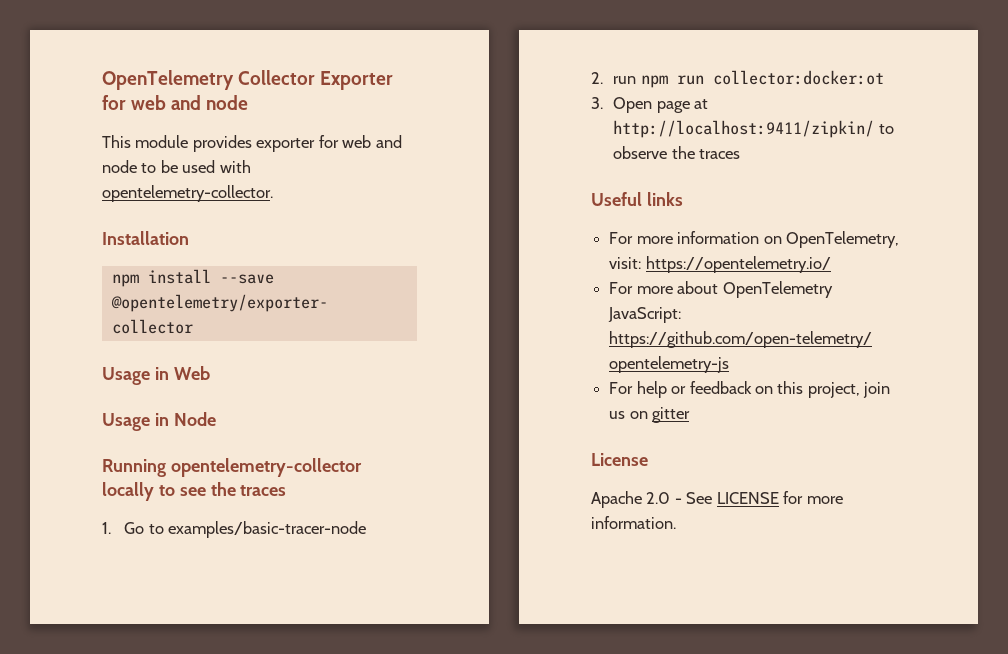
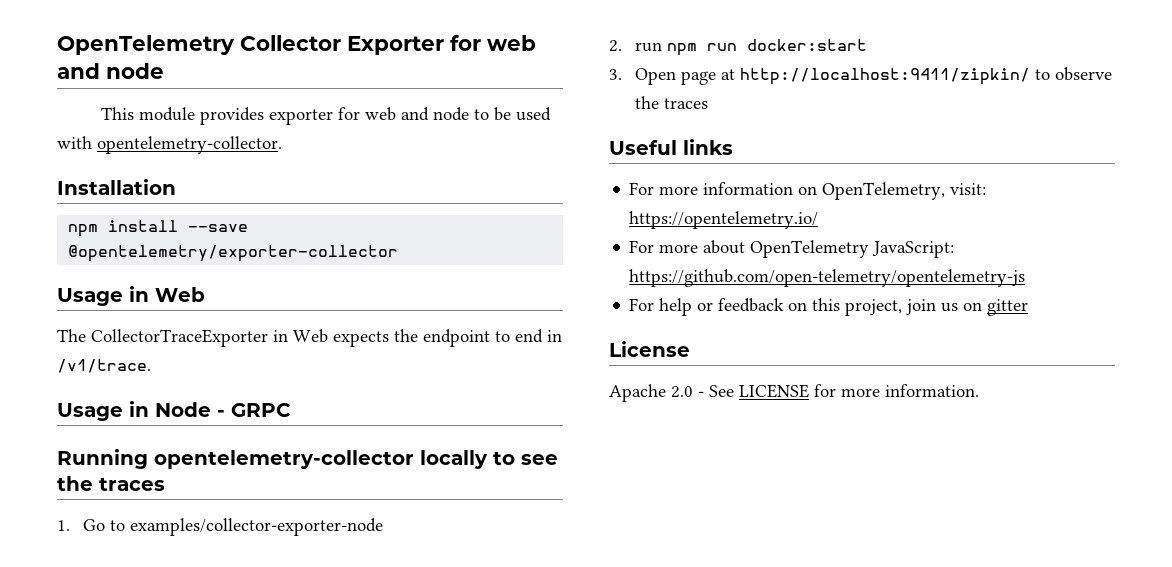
(210, 373) none -> [57,329,562,347] [57,359,151,373] // The CollectorTraceExporter in Web expects the endpoint to end in /v1/trace.
(216, 419) none -> [217,403,291,417] - GRPC
[168,521,367,538] examples/basic-tracer-node -> [129,518,383,536] examples/collector-exporter-node
[712,70,884,85] collector:docker:ot -> [746,39,867,51] docker:start

